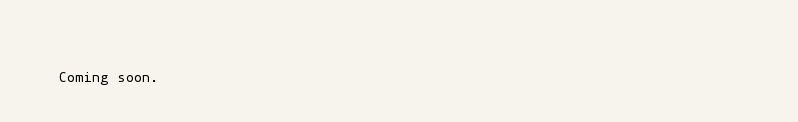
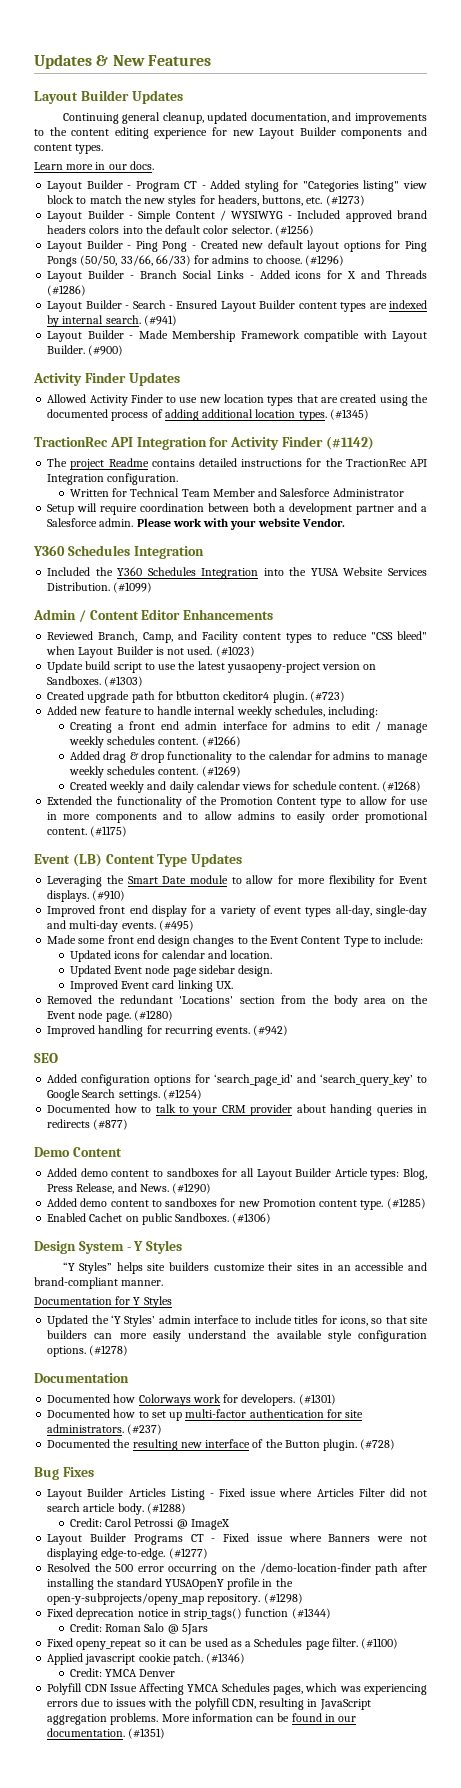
[59,72,158,85] Coming soon. -> [34,54,211,69] [34,90,183,104] [62,112,427,124] [34,127,427,139] [34,144,104,154] [34,161,154,170] [47,180,427,192] [47,195,365,207] [47,210,427,222] [47,225,314,236] [47,240,427,252] [47,255,345,267] [47,270,427,282] [47,285,87,296] [47,300,427,312] [47,315,177,327] [47,330,428,342] [47,345,124,356] [33,372,180,386] [47,394,428,406] [47,409,369,421] [34,436,374,450] [47,458,427,470] [47,473,179,485] [69,488,404,497] [47,503,427,515] [47,518,345,530] [33,545,204,559] [47,567,427,579] [47,582,153,593] [33,609,274,622] [47,631,428,643] [46,646,255,658] [47,661,377,673] [47,676,144,687] [47,691,345,703] [47,706,379,718] [69,721,428,733] [68,736,241,748] [69,751,429,763] [68,766,241,778] [69,781,422,793] [47,796,429,808] [47,811,429,823] [47,826,128,837] [34,853,243,867] [47,875,427,887] [47,890,126,902] [47,905,427,917] [47,920,194,932] [47,935,424,947] [69,950,273,962] [69,965,273,977] [69,980,233,992] [47,995,428,1007] [47,1010,173,1022] [47,1025,289,1037] [34,1053,58,1063] [47,1074,428,1086] [47,1089,202,1101] [47,1104,427,1116] [47,1119,129,1130] [34,1147,122,1157] [47,1168,427,1180] [47,1183,212,1194] [47,1198,426,1210] [47,1213,272,1225] [34,1240,183,1254] [62,1262,427,1274] [34,1277,164,1289] [34,1296,172,1308] [47,1315,429,1327] [47,1330,427,1342] [47,1345,129,1357] [34,1373,129,1383] [47,1394,336,1406] [47,1409,364,1421] [47,1424,163,1435] [47,1439,396,1451] [34,1467,94,1480] [47,1488,427,1500] [47,1503,186,1515] [69,1518,230,1530] [47,1533,427,1545] [47,1548,208,1560] [47,1563,428,1575] [47,1578,293,1590] [47,1593,303,1605] [47,1608,331,1620] [69,1623,208,1635] [47,1638,399,1650] [47,1653,246,1665] [69,1668,176,1677] [47,1683,427,1695] [47,1698,371,1710] [47,1713,357,1725] [47,1728,166,1739] Updates & New Features // Layout Builder Updates // Continuing general cleanup, updated documentation, and improvements to the content editing experience for new Layout Builder components and content types. // Learn more in our docs. // Layout Builder - Program CT - Added styling for "Categories listing" view block to match the new styles for headers, buttons, etc. (#1273) // Layout Builder - Simple Content / WYSIWYG - Included approved brand headers colors into the default color selector. (#1256) // Layout Builder - Ping Pong - Created new default layout options for Ping Pongs (50/50, 33/66, 66/33) for admins to choose. (#1296) // Layout Builder - Branch Social Links - Added icons for X and Threads (#1286) // Layout Builder - Search - Ensured Layout Builder content types are indexed by internal search. (#941) // Layout Builder - Made Membership Framework compatible with Layout Builder. (#900) // Activity Finder Updates // Allowed Activity Finder to use new location types that are created using the documented process of adding additional location types. (#1345) // TractionRec API Integration for Activity Finder (#1142) // The project Readme contains detailed instructions for the TractionRec API Integration configuration. // Written for Technical Team Member and Salesforce Administrator // Setup will require coordination between both a development partner and a Salesforce admin. Please work with your website Vendor. // Y360 Schedules Integration // Included the Y360 Schedules Integration into the YUSA Website Services Distribution. (#1099) // Admin / Content Editor Enhancements // Reviewed Branch, Camp, and Facility content types to reduce "CSS bleed" when Layout Builder is not used. (#1023) // Update build script to use the latest yusaopeny-project version on Sandboxes. (#1303) // Created upgrade path for btbutton ckeditor4 plugin. (#723) // Added new feature to handle internal weekly schedules, including: // Creating a front end admin interface for admins to edit / manage weekly schedules content. (#1266) // Added drag & drop functionality to the calendar for admins to manage weekly schedules content. (#1269) // Created weekly and daily calendar views for schedule content. (#1268) // Extended the functionality of the Promotion Content type to allow for use in more components and to allow admins to easily order promotional content. (#1175) // Event (LB) Content Type Updates // Leveraging the Smart Date module to allow for more flexibility for Event displays. (#910) // Improved front end display for a variety of event types all-day, single-day and multi-day events. (#495) // Made some front end design changes to the Event Content Type to include: // Updated icons for calendar and location. // Updated Event node page sidebar design. // Improved Event card linking UX. // Removed the redundant 'Locations' section from the body area on the Event node page. (#1280) // Improved handling for recurring events. (#942) // SEO // Added configuration options for ‘search_page_id’ and ‘search_query_key’ to Google Search settings. (#1254) // Documented how to talk to your CRM provider about handing queries in redirects (#877) // Demo Content // Added demo content to sandboxes for all Layout Builder Article types: Blog, Press Release, and News. (#1290) // Added demo content to sandboxes for new Promotion content type. (#1285) // Enabled Cachet on public Sandboxes. (#1306) // Design System - Y Styles // “Y Styles” helps site builders customize their sites in an accessible and brand-compliant manner. // Documentation for Y Styles // Updated the ‘Y Styles’ admin interface to include titles for icons, so that site builders can more easily understand the available style configuration options. (#1278) // Documentation // Documented how Colorways work for developers. (#1301) // Documented how to set up multi-factor authentication for site administrators. (#237) // Documented the resulting new interface of the Button plugin. (#728) // Bug Fixes // Layout Builder Articles Listing - Fixed issue where Articles Filter did not search article body. (#1288) // Credit: Carol Petrossi @ ImageX // Layout Builder Programs CT - Fixed issue where Banners were not displaying edge-to-edge. (#1277) // Resolved the 500 error occurring on the /demo-location-finder path after installing the standard YUSAOpenY profile in the open-y-subprojects/openy_map repository. (#1298) // Fixed deprecation notice in strip_tags() function (#1344) // Credit: Roman Salo @ 5Jars // Fixed openy_repeat so it can be used as a Schedules page filter. (#1100) // Applied javascript cookie patch. (#1346) // Credit: YMCA Denver // Polyfill CDN Issue Affecting YMCA Schedules pages, which was experiencing errors due to issues with the polyfill CDN, resulting in JavaScript aggregation problems. More information can be found in our documentation. (#1351)

